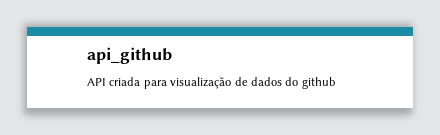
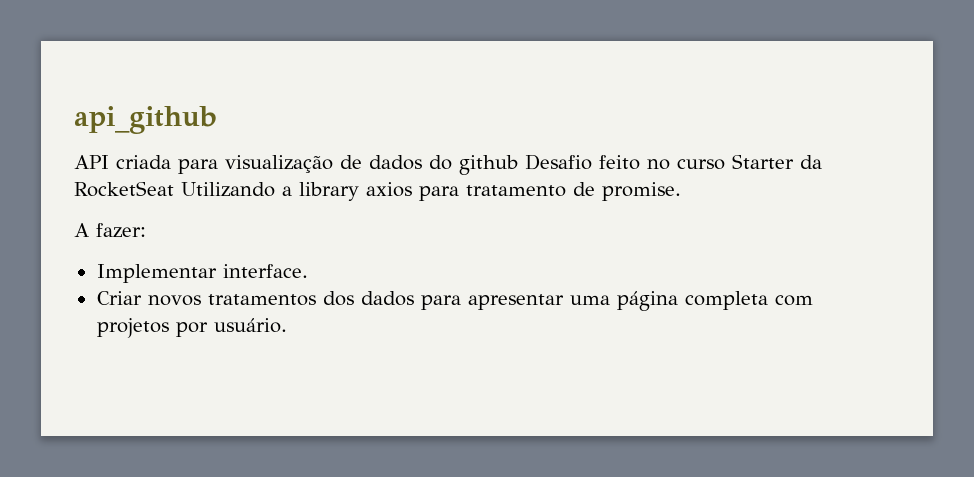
(335, 83) none -> [525,154,822,170] [74,181,681,201] [74,223,146,238] [96,264,308,283] [96,291,813,311] [96,318,287,338] Desafio feito no curso Starter da RocketSeat Utilizando a library axios para tratamento de promise. // A fazer: // Implementar interface. // Criar novos tratamentos dos dados para apresentar uma página completa com projetos por usuário.

